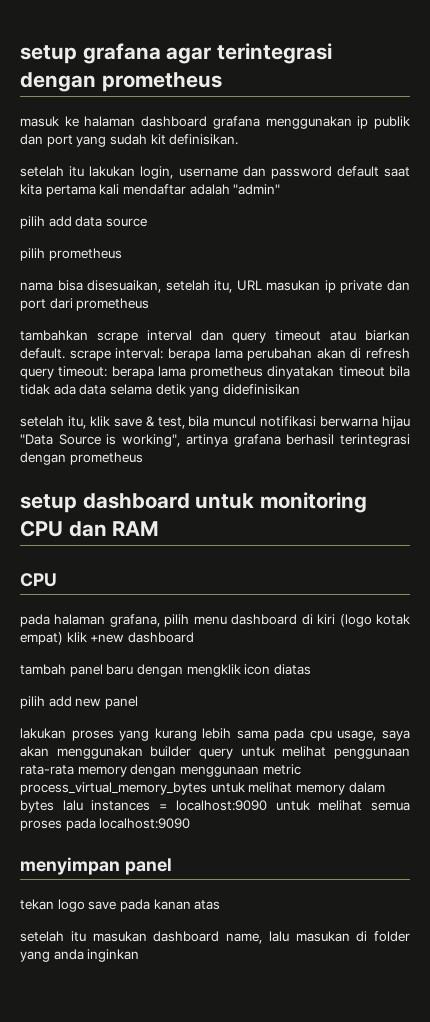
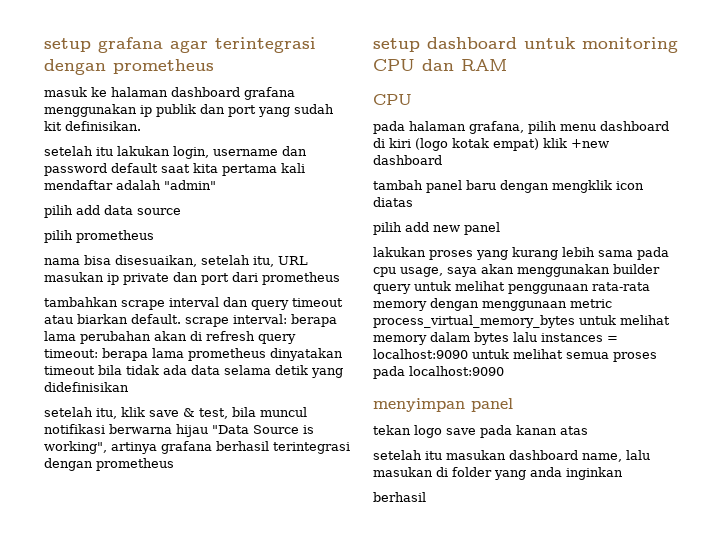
(140, 955) none -> [373,492,426,502] // berhasil

